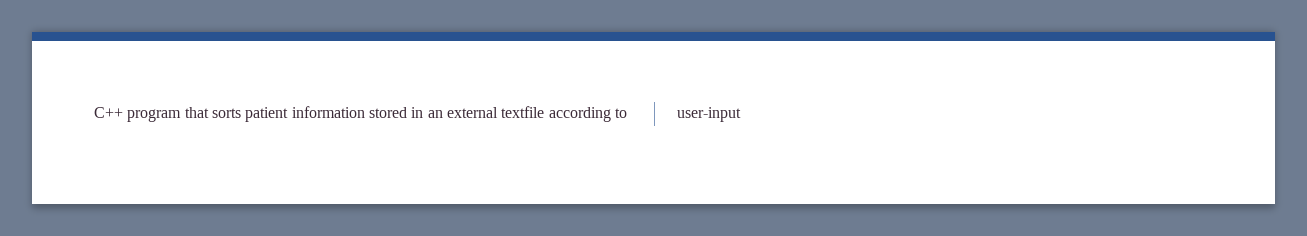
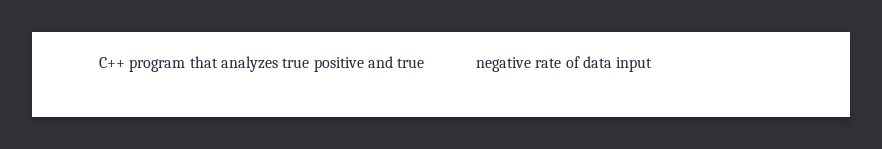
[211,106,741,122] sorts patient information stored in an external textfile according to user-input -> [220,56,653,72] analyzes true positive and true negative rate of data input

